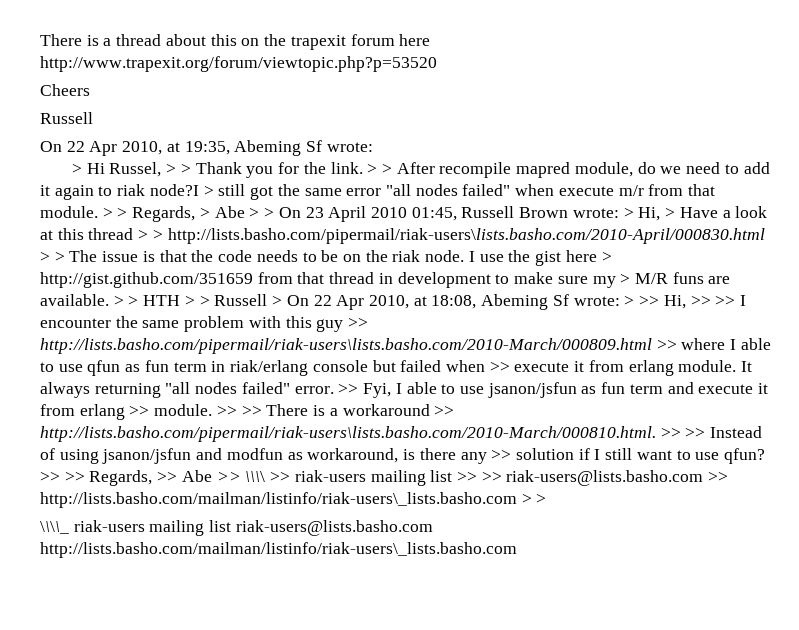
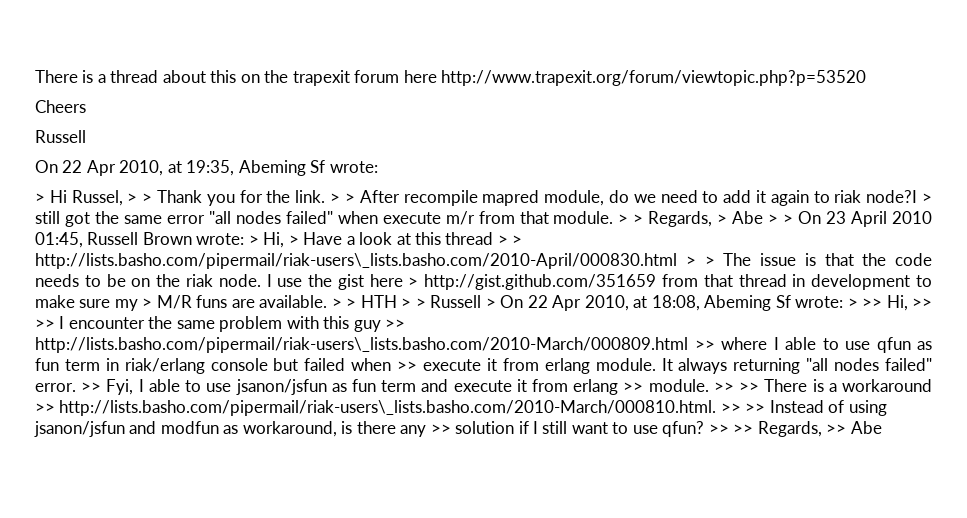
[167,228,765,244] http://lists.basho.com/pipermail/riak-users\lists.basho.com/2010-April/000830.html -> [35,253,677,269] http://lists.basho.com/pipermail/riak-users\_lists.basho.com/2010-April/000830.html
[40,338,652,354] http://lists.basho.com/pipermail/riak-users\lists.basho.com/2010-March/000809.html -> [35,337,688,353] http://lists.basho.com/pipermail/riak-users\_lists.basho.com/2010-March/000809.html
[40,426,656,442] http://lists.basho.com/pipermail/riak-users\lists.basho.com/2010-March/000810.html. -> [59,400,717,416] http://lists.basho.com/pipermail/riak-users\_lists.basho.com/2010-March/000810.html.
[216,470,729,486] [40,492,547,508] [40,520,433,536] [40,542,517,558] >> \\\\ >> riak-users mailing list >> >> riak-users@lists.basho.com >> http://lists.basho.com/mailman/listinfo/riak-users\_lists.basho.com > > // \\\\_ riak-users mailing list riak-users@lists.basho.com http://lists.basho.com/mailman/listinfo/riak-users\_lists.basho.com -> (882, 427) none

